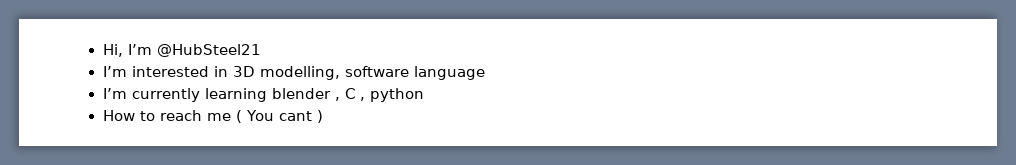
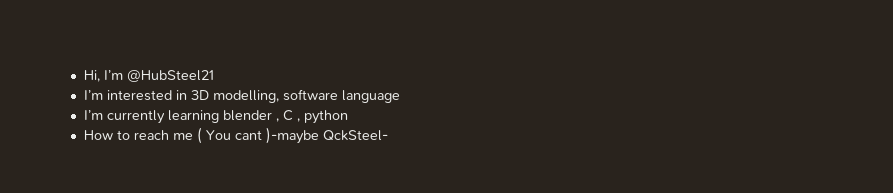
[317,110,324,123] ) -> [265,127,388,144] )-maybe QckSteel-

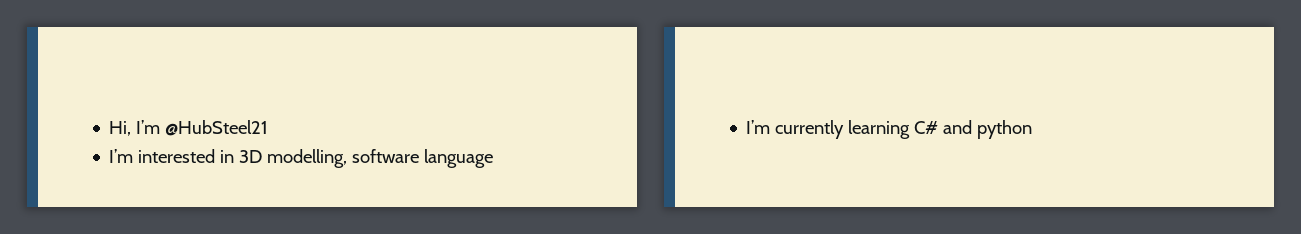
[222,110,348,124] [83,127,388,144] blender , C , python // How to reach me ( You cant )-maybe QckSteel- -> [914,120,1033,139] C# and python

